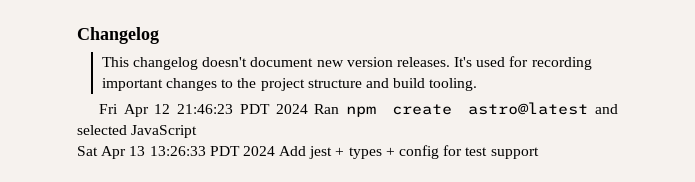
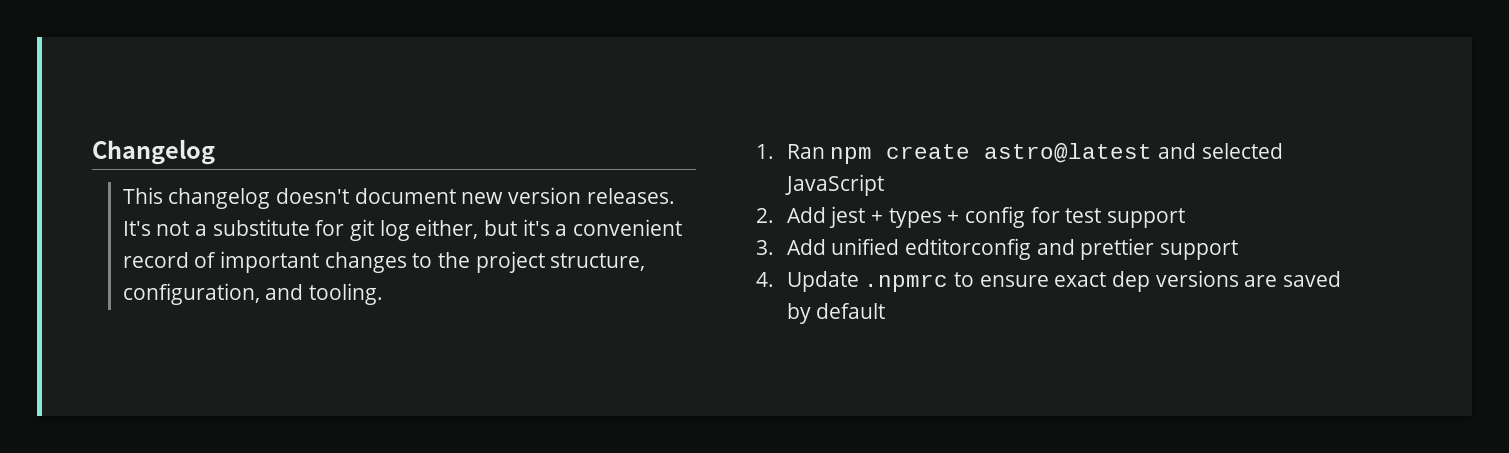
[476,56,592,70] used for recording -> [156,219,682,241] [122,252,217,268] not a substitute for git log either, but it's a convenient record of
[307,78,478,91] [99,104,308,117] structure and build tooling. // Fri Apr 12 21:46:23 PDT 2024 -> [550,253,646,271] [122,283,383,305] [756,144,774,159] structure, configuration, and tooling. // 1.
[77,146,275,159] Sat Apr 13 13:26:33 PDT 2024 -> [756,208,774,223] 2.
(539, 153) none -> [756,238,1238,260] [756,270,1341,292] [786,303,886,324] // 3. Add unified edtitorconfig and prettier support // 4. Update .npmrc to ensure exact dep versions are saved by default

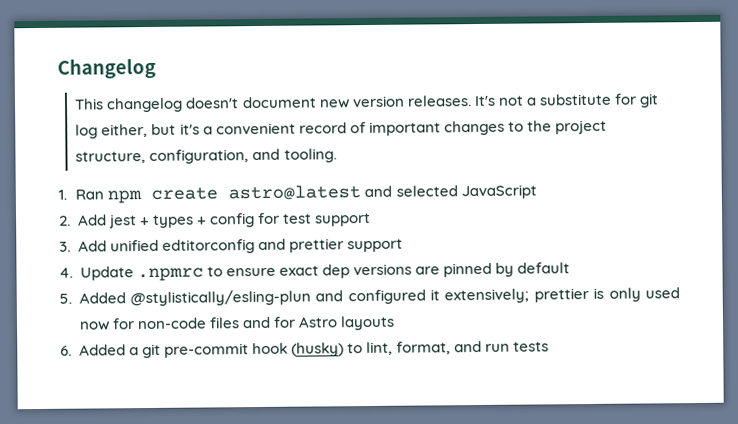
[1282,271,1341,287] saved -> [442,262,492,278] pinned
(886, 311) none -> [59,287,680,307] [78,315,395,331] [60,340,550,359] // 5. Added @stylistically/esling-plun and configured it extensively; prettier is only used now for non-code files and for Astro layouts // 6. Added a git pre-commit hook (husky) to lint, format, and run tests

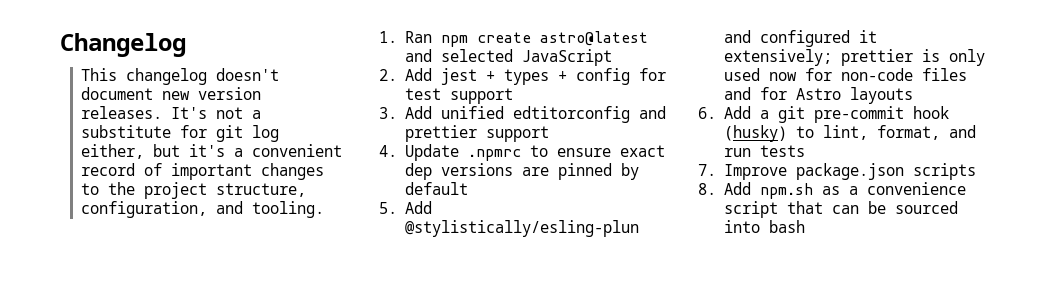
[78,292,126,304] Added -> [404,201,432,214] Add
[78,344,126,356] Added -> [723,106,751,119] Add
(550, 346) none -> [698,163,976,180] [698,182,966,199] [723,201,958,218] [723,220,805,233] // 7. Improve package.json scripts // 8. Add npm.sh as a convenience script that can be sourced into bash

